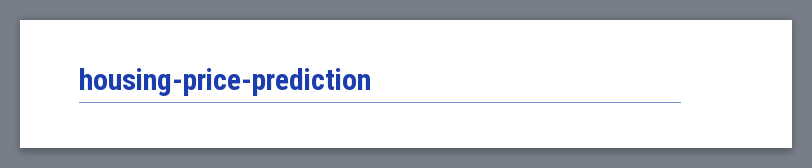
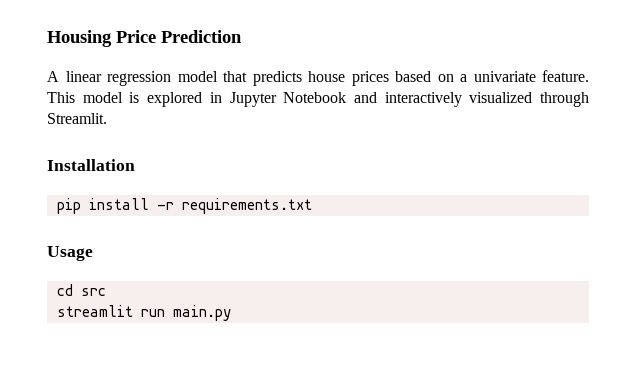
[79,68,371,96] housing-price-prediction -> [47,30,242,47] [47,70,589,86] [47,92,589,107] [47,113,107,124] [47,159,135,171] [56,198,312,214] [47,246,93,261] [56,284,106,296] [56,305,231,321] Housing Price Prediction // A linear regression model that predicts house prices based on a univariate feature. This model is explored in Jupyter Notebook and interactively visualized through Streamlit. // Installation // pip install -r requirements.txt // Usage // cd src // streamlit run main.py

